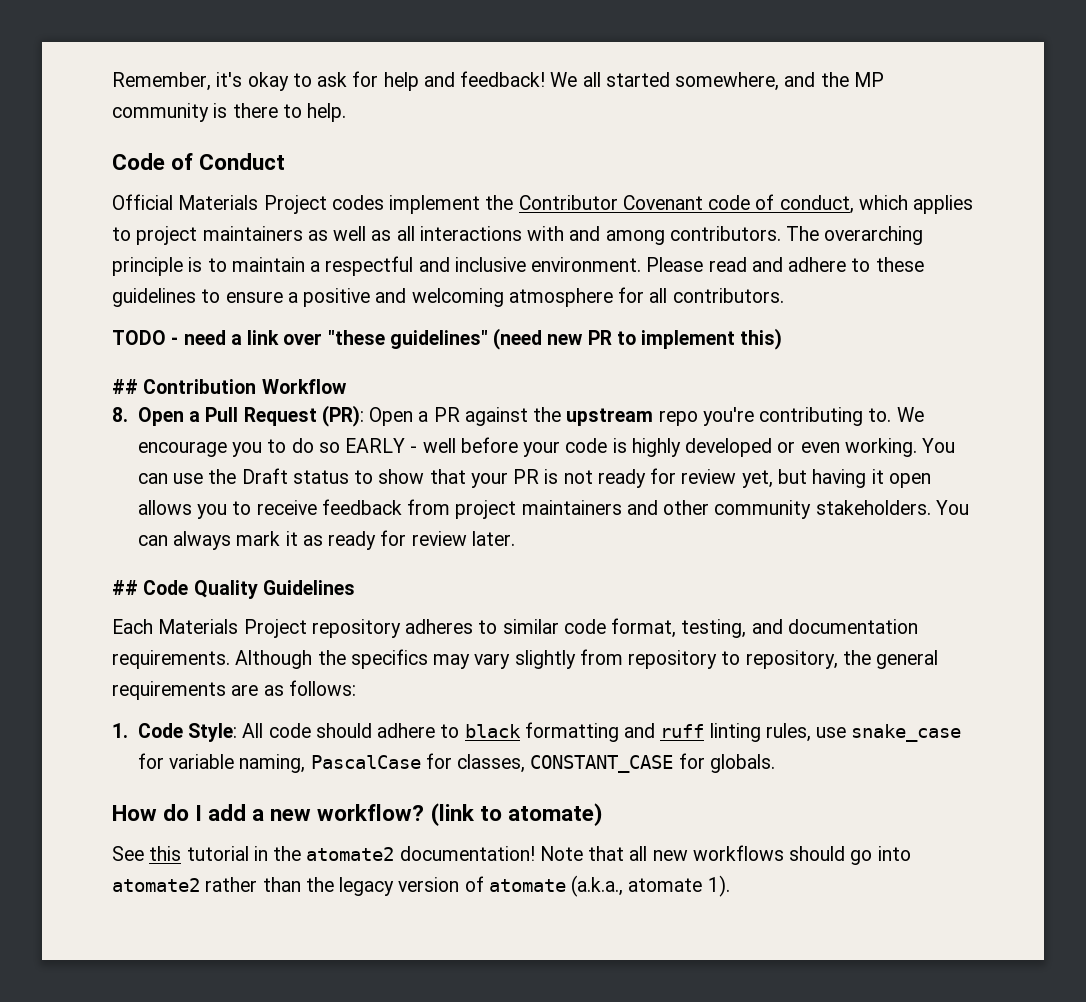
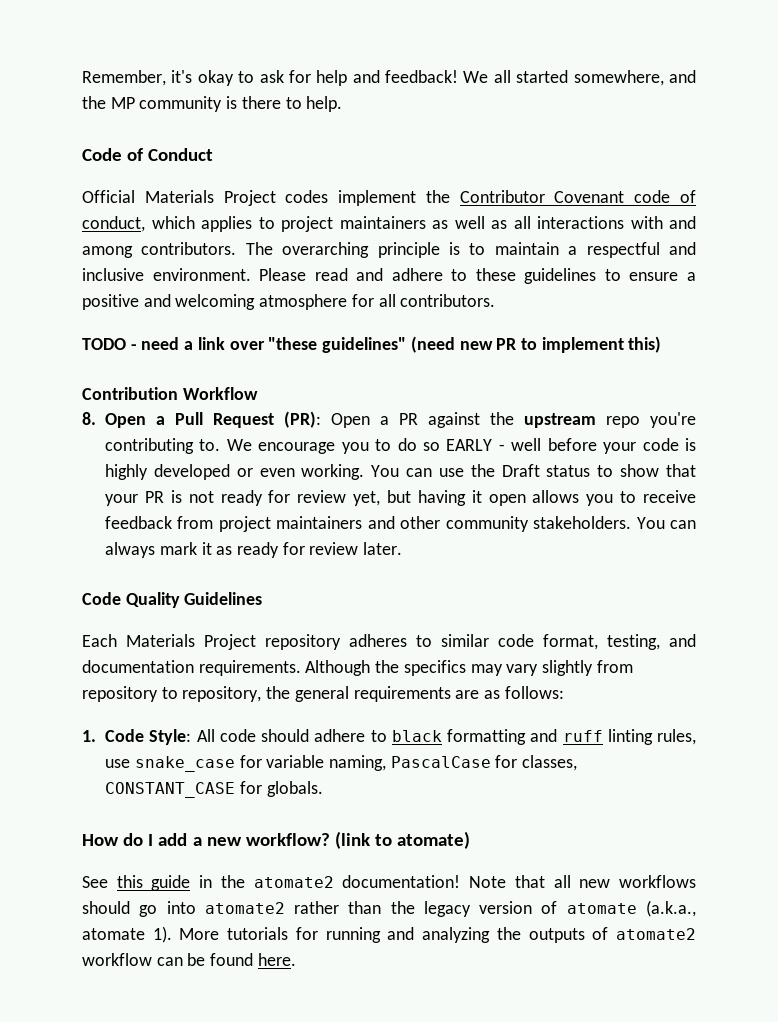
[112,379,138,394] ## -> (662, 344) none
[112,580,138,595] ## -> (403, 548) none
[186,846,249,861] tutorial -> [151,875,191,891] guide
(730, 886) none -> [179,927,697,943] [82,953,296,966] More tutorials for running and analyzing the outputs of atomate2 workflow can be found here.

